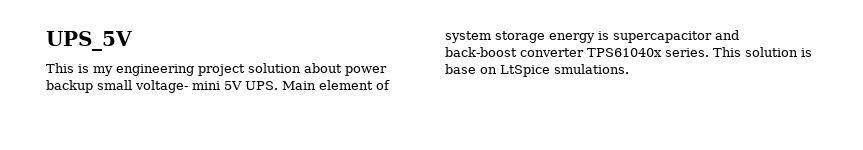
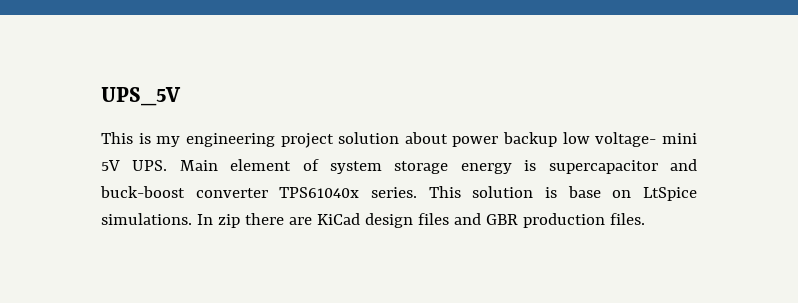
[97,80,132,90] small -> [562,132,590,144] low
[445,47,517,57] back-boost -> [100,186,185,198] buck-boost
[554,64,629,74] smulations. -> [101,213,645,228] simulations. In zip there are KiCad design files and GBR production files.

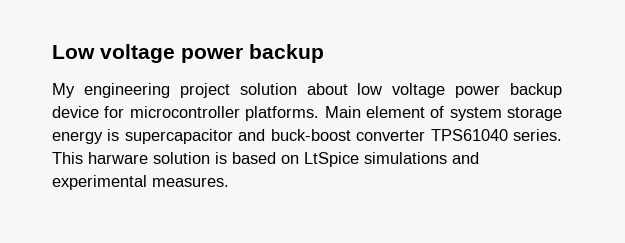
[101,87,181,106] [101,132,697,148] [101,160,168,171] UPS_5V // This is my engineering project solution about power backup low voltage- mini 5V UPS. -> [52,44,324,63] [52,83,562,98] [52,106,320,121] Low voltage power backup // My engineering project solution about low voltage power backup device for microcontroller platforms.
[279,187,360,198] TPS61040x -> [430,129,508,141] TPS61040
(461, 192) none -> [88,152,148,164] harware
[567,186,601,198] base -> [232,152,276,164] based
[101,213,645,228] simulations. In zip there are KiCad design files and GBR production files. -> [364,152,479,164] [52,175,229,190] simulations and experimental measures.

